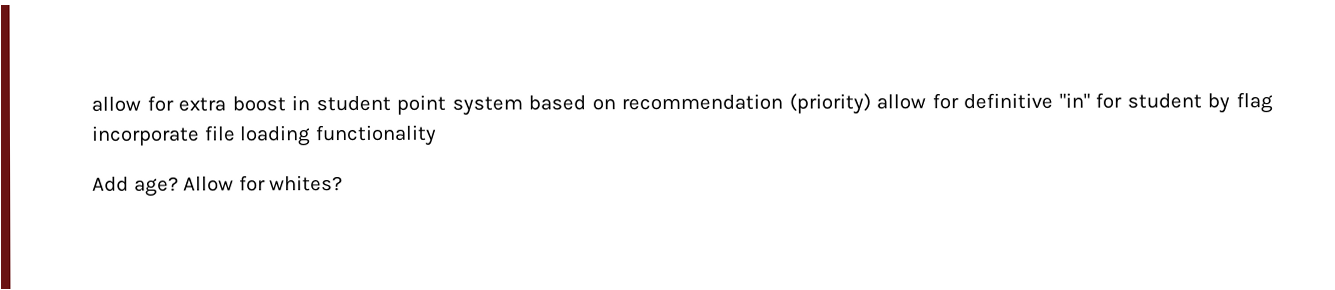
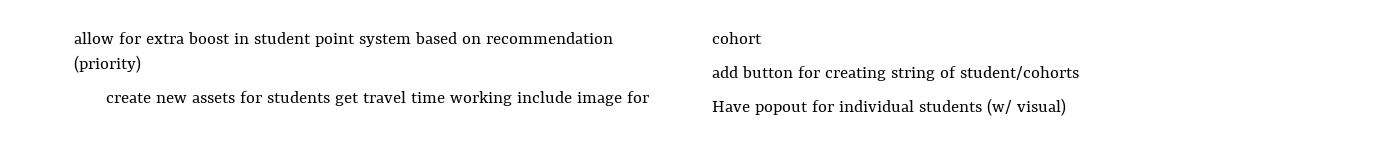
[876,92,1273,114] [91,124,437,147] [92,175,344,197] allow for definitive "in" for student by flag incorporate file loading functionality // Add age? Allow for whites? -> [106,91,650,106] [712,32,762,44] [712,66,1079,81] [712,98,1066,116] // create new assets for students get travel time working include image for cohort // add button for creating string of student/cohorts // Have popout for individual students (w/ visual)

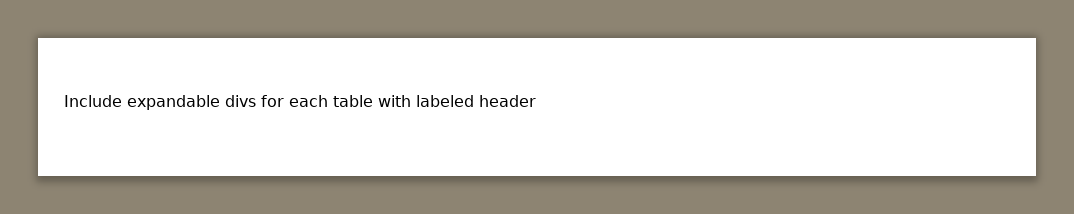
[74,32,613,47] [74,55,141,73] [106,91,650,106] [712,32,762,44] [712,66,1079,81] [712,98,1066,116] allow for extra boost in student point system based on recommendation (priority) // create new assets for students get travel time working include image for cohort // add button for creating string of student/cohorts // Have popout for individual students (w/ visual) -> [64,95,536,110] Include expandable divs for each table with labeled header

